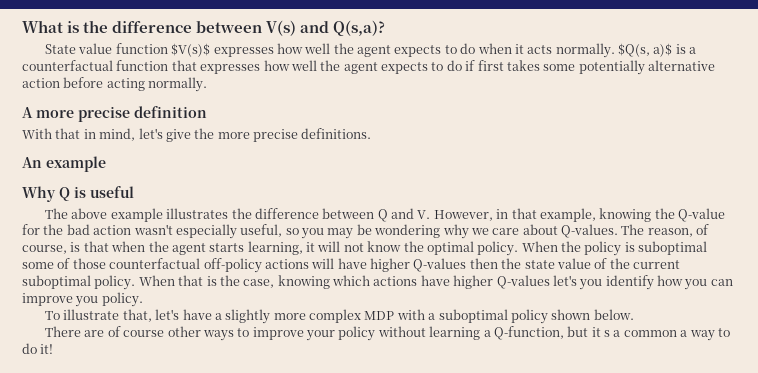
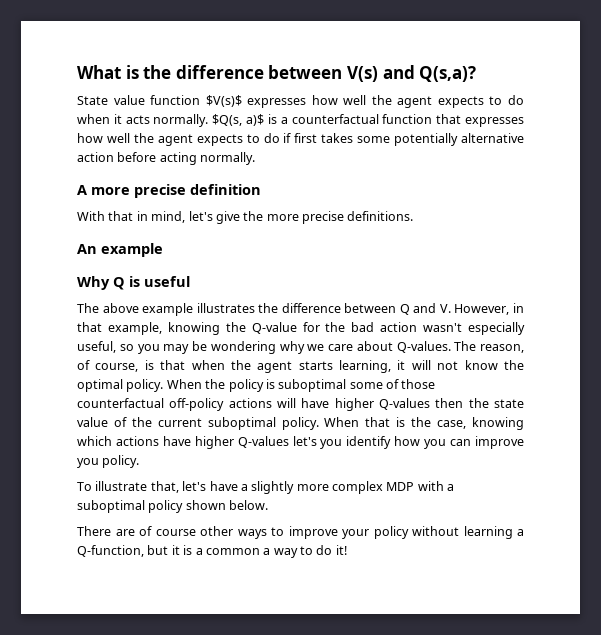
[604,330,611,337] s -> [183,545,193,555] is

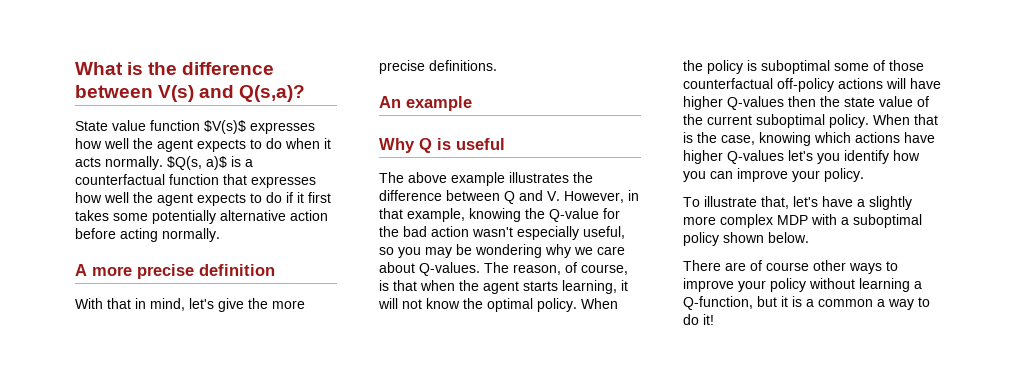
(292, 138) none -> [297,192,304,203] it
[77,458,99,468] you -> [792,170,820,182] your

